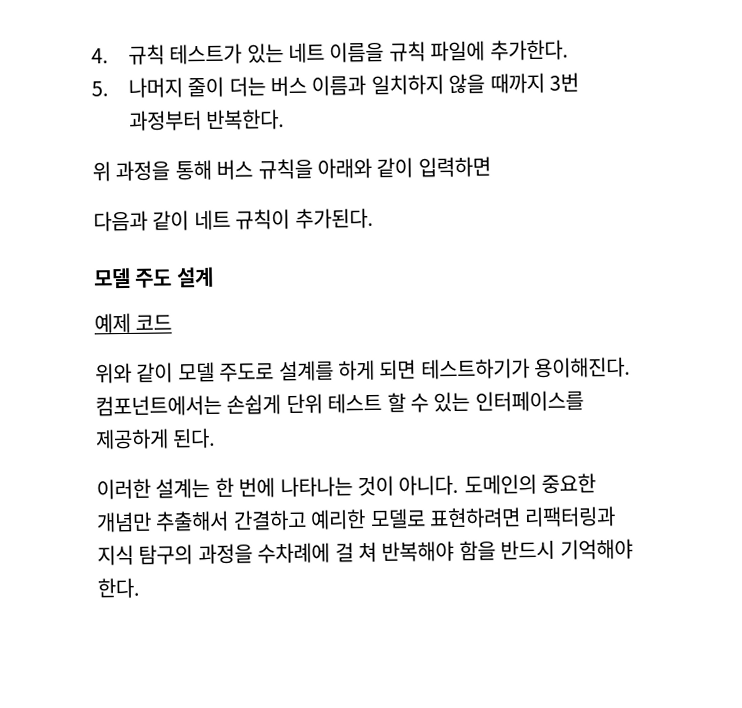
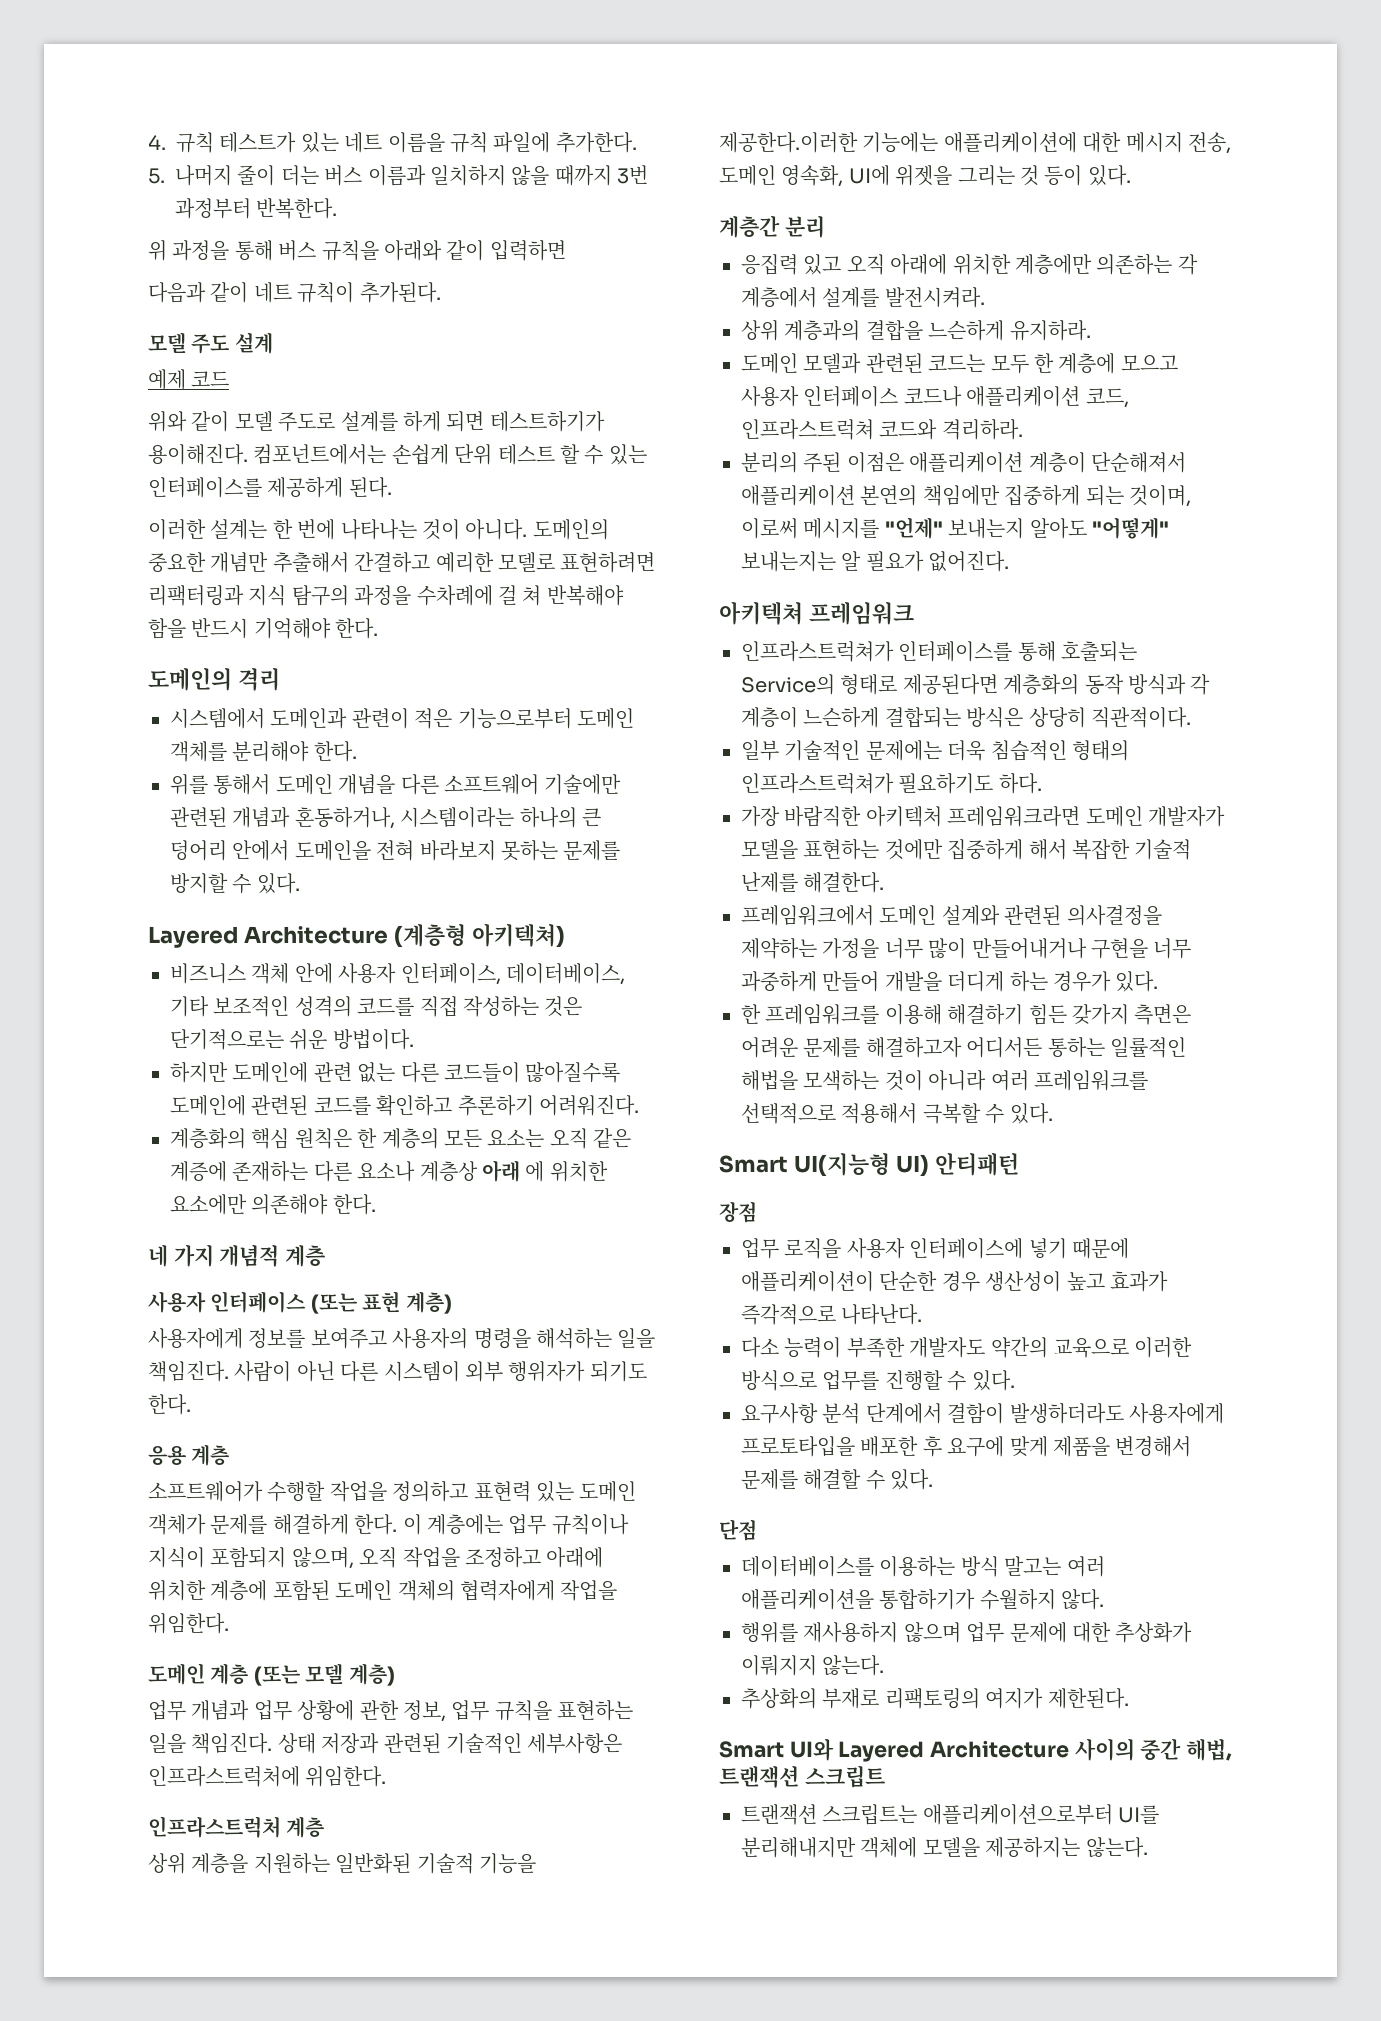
(140, 588) none -> [148,668,280,691] [170,708,634,729] [170,741,357,762] [170,774,622,795] [170,807,601,829] [170,840,621,861] [170,873,300,894] [148,923,565,948] [170,963,625,985] [170,996,583,1017] [170,1029,414,1050] [170,1062,621,1083] [170,1095,639,1116] [170,1128,632,1149] [170,1160,608,1182] [170,1194,376,1215] [148,1244,326,1267] [148,1291,452,1314] [148,1328,656,1349] [148,1361,647,1382] [148,1394,191,1415] [148,1444,230,1466] [148,1481,637,1502] [148,1514,629,1535] [148,1547,604,1569] [148,1580,618,1601] [148,1613,229,1634] [148,1663,395,1686] [148,1700,634,1722] [148,1733,623,1754] [148,1766,387,1787] [148,1816,325,1838] [148,1853,536,1874] [719,132,1231,154] [719,165,1131,187] [719,215,825,238] [741,254,1198,275] [741,287,985,308] [741,320,1091,341] [741,353,1178,374] [741,386,1129,408] [741,419,1023,440] [741,452,1186,473] [741,485,1191,507] [741,517,1169,539] [741,551,1010,572] [719,601,914,625] [741,641,1138,662] [741,674,1211,695] [741,707,1191,728] [741,740,1129,761] [741,773,1042,794] [741,806,1225,827] [741,839,1192,860] [741,872,885,893] [741,905,1162,926] [741,938,1192,959] [741,971,1159,992] [741,1004,1192,1025] [741,1037,1186,1058] [741,1070,1148,1091] [741,1103,1053,1124] [719,1153,1019,1177] [719,1201,757,1223] [741,1238,1129,1259] [741,1271,1168,1292] [741,1304,923,1325] [741,1337,1193,1358] [741,1370,1015,1391] [741,1403,1224,1424] [741,1436,1192,1457] [741,1469,934,1490] [719,1519,757,1541] [741,1556,1105,1577] [741,1588,1105,1610] [741,1622,1193,1643] [741,1655,885,1676] [741,1688,1129,1709] [719,1738,1233,1762] [719,1765,885,1788] [741,1804,1160,1825] [741,1837,1148,1858] // 도메인의 격리 // 시스템에서 도메인과 관련이 적은 기능으로부터 도메인 객체를 분리해야 한다. // 위를 통해서 도메인 개념을 다른 소프트웨어 기술에만 관련된 개념과 혼동하거나, 시스템이라는 하나의 큰 덩어리 안에서 도메인을 전혀 바라보지 못하는 문제를 방지할 수 있다. // Layered Architecture (계층형 아키텍쳐) // 비즈니스 객체 안에 사용자 인터페이스, 데이터베이스, 기타 보조적인 성격의 코드를 직접 작성하는 것은 단기적으로는 쉬운 방법이다. // 하지만 도메인에 관련 없는 다른 코드들이 많아질수록 도메인에 관련된 코드를 확인하고 추론하기 어려워진다. // 계층화의 핵심 원칙은 한 계층의 모든 요소는 오직 같은 계증에 존재하는 다른 요소나 계층상 아래 에 위치한 요소에만 의존해야 한다. // 네 가지 개념적 계층 // 사용자 인터페이스 (또는 표현 계층) // 사용자에게 정보를 보여주고 사용자의 명령을 해석하는 일을 책임진다. 사람이 아닌 다른 시스템이 외부 행위자가 되기도 한다. // 응용 계층 // 소프트웨어가 수행할 작업을 정의하고 표현력 있는 도메인 객체가 문제를 해결하게 한다. 이 계층에는 업무 규칙이나 지식이 포함되지 않으며, 오직 작업을 조정하고 아래에 위치한 계층에 포함된 도메인 객체의 협력자에게 작업을 위임한다. // 도메인 계층 (또는 모델 계층) // 업무 개념과 업무 상황에 관한 정보, 업무 규칙을 표현하는 일을 책임진다. 상태 저장과 관련된 기술적인 세부사항은 인프라스트럭처에 위임한다. // 인프라스트럭처 계층 // 상위 계층을 지원하는 일반화된 기술적 기능을 제공한다.이러한 기능에는 애플리케이션에 대한 메시지 전송, 도메인 영속화, UI에 위젯을 그리는 것 등이 있다. // 계층간 분리 // 응집력 있고 오직 아래에 위치한 계층에만 의존하는 각 계층에서 설계를 발전시켜라. // 상위 계층과의 결합을 느슨하게 유지하라. // 도메인 모델과 관련된 코드는 모두 한 계층에 모으고 사용자 인터페이스 코드나 애플리케이션 코드, 인프라스트럭쳐 코드와 격리하라. // 분리의 주된 이점은 애플리케이션 계층이 단순해져서 애플리케이션 본연의 책임에만 집중하게 되는 것이며, 이로써 메시지를 "언제" 보내는지 알아도 "어떻게" 보내는지는 알 필요가 없어진다. // 아키텍쳐 프레임워크 // 인프라스트럭쳐가 인터페이스를 통해 호출되는 Service의 형태로 제공된다면 계층화의 동작 방식과 각 계층이 느슨하게 결합되는 방식은 상당히 직관적이다. // 일부 기술적인 문제에는 더욱 침습적인 형태의 인프라스트럭쳐가 필요하기도 하다. // 가장 바람직한 아키텍처 프레임워크라면 도메인 개발자가 모델을 표현하는 것에만 집중하게 해서 복잡한 기술적 난제를 해결한다. // 프레임워크에서 도메인 설계와 관련된 의사결정을 제약하는 가정을 너무 많이 만들어내거나 구현을 너무 과중하게 만들어 개발을 더디게 하는 경우가 있다. // 한 프레임워크를 이용해 해결하기 힘든 갖가지 측면은 어려운 문제를 해결하고자 어디서든 통하는 일률적인 해법을 모색하는 것이 아니라 여러 프레임워크를 선택적으로 적용해서 극복할 수 있다. // Smart UI(지능형 UI) 안티패턴 // 장점 // 업무 로직을 사용자 인터페이스에 넣기 때문에 애플리케이션이 단순한 경우 생산성이 높고 효과가 즉각적으로 나타난다. // 다소 능력이 부족한 개발자도 약간의 교육으로 이러한 방식으로 업무를 진행할 수 있다. // 요구사항 분석 단계에서 결함이 발생하더라도 사용자에게 프로토타입을 배포한 후 요구에 맞게 제품을 변경해서 문제를 해결할 수 있다. // 단점 // 데이터베이스를 이용하는 방식 말고는 여러 애플리케이션을 통합하기가 수월하지 않다. // 행위를 재사용하지 않으며 업무 문제에 대한 추상화가 이뤄지지 않는다. // 추상화의 부재로 리팩토링의 여지가 제한된다. // Smart UI와 Layered Architecture 사이의 중간 해법, 트랜잭션 스크립트 // 트랜잭션 스크립트는 애플리케이션으로부터 UI를 분리해내지만 객체에 모델을 제공하지는 않는다.

